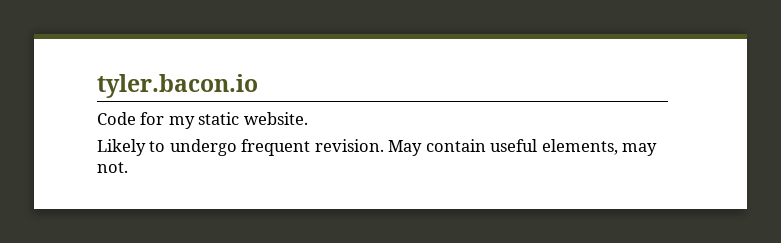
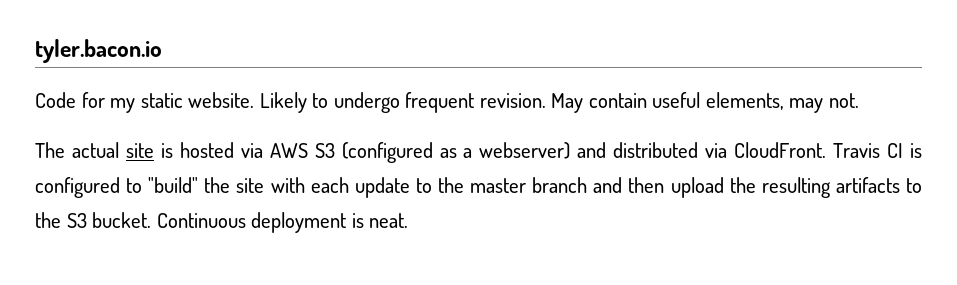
(308, 118) // -> (255, 100) none
(128, 167) none -> [35,142,922,163] [35,177,922,198] [35,212,409,233] // The actual site is hosted via AWS S3 (configured as a webserver) and distributed via CloudFront. Travis CI is configured to "build" the site with each update to the master branch and then upload the resulting artifacts to the S3 bucket. Continuous deployment is neat.

